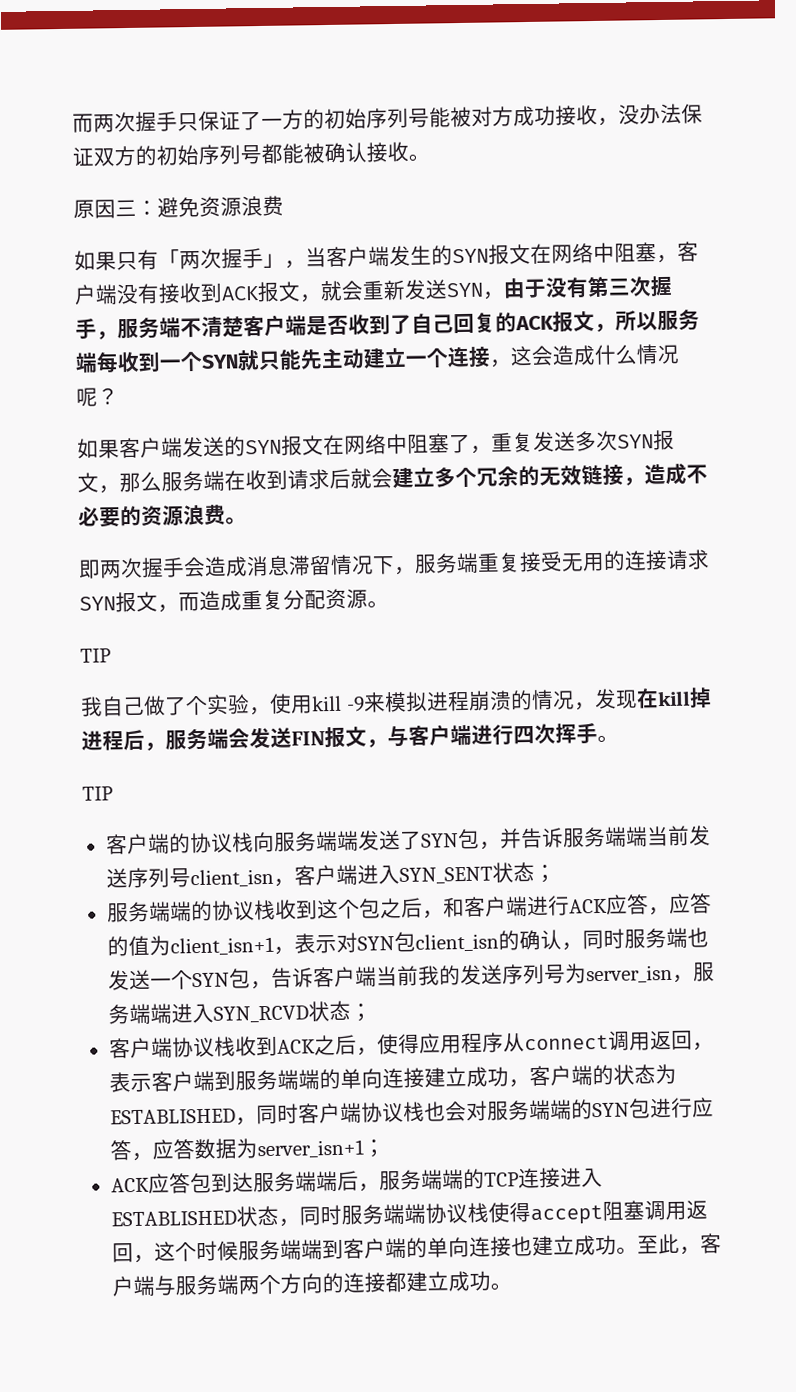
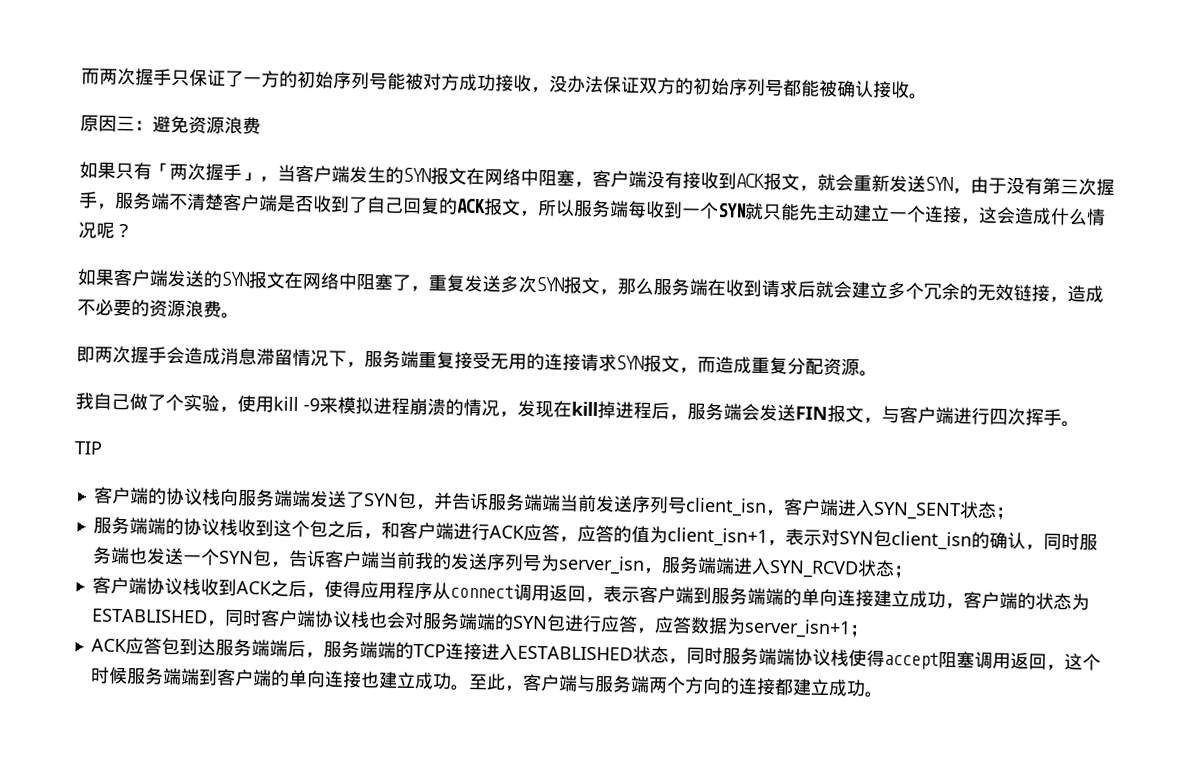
[80,648,111,663] // TIP -> (878, 373) none

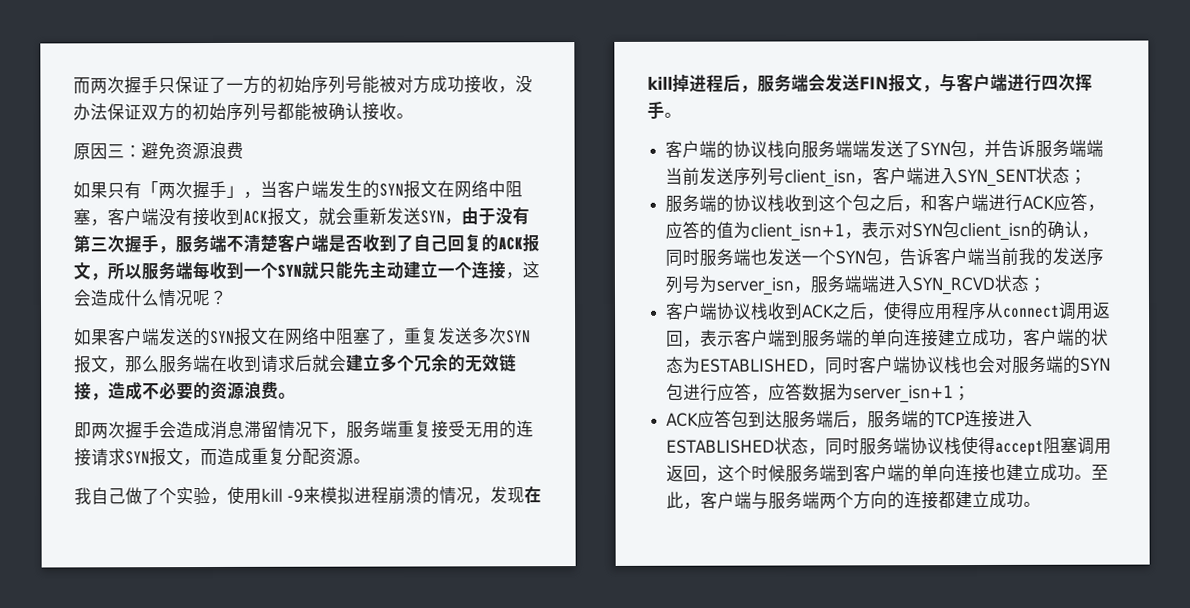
[74,441,103,455] // TIP -> (682, 115) none
[146,517,166,535] 端 -> (718, 203) none
[764,587,784,606] 端 -> (855, 338) none
[475,613,496,631] 端 -> (1065, 364) none
[268,639,396,659] 端后，服务端端 -> [833,410,920,429] 后，服务端
[775,648,795,666] 端 -> (912, 446) none
[179,668,200,686] 端 -> (838, 473) none

